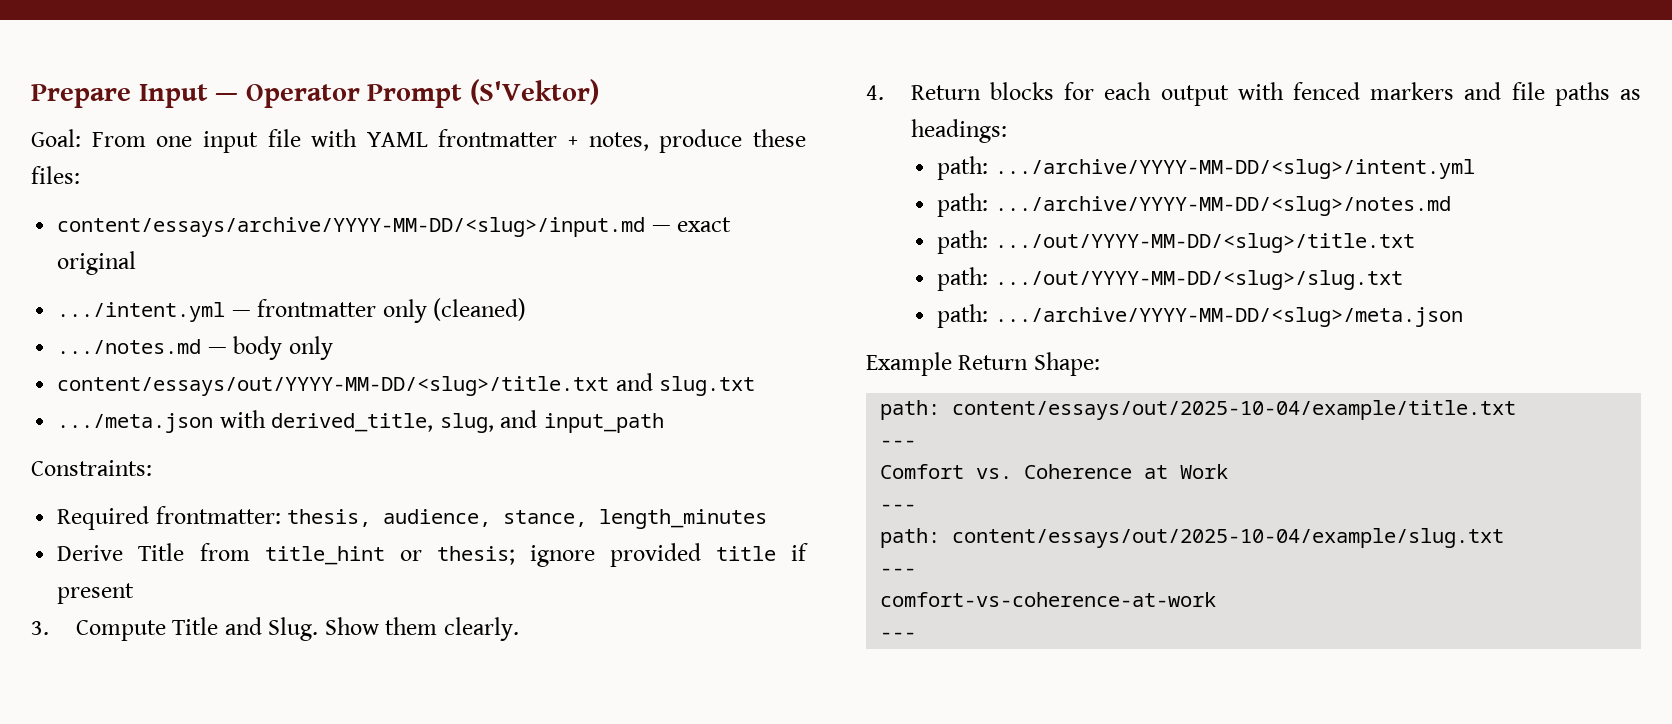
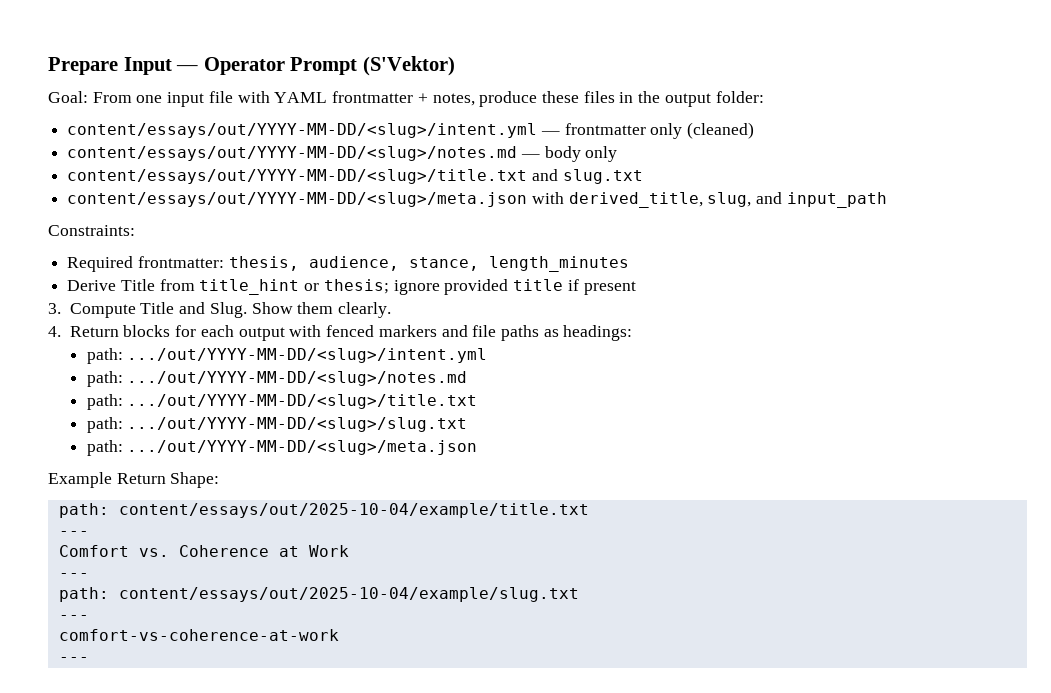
[31,166,80,184] [57,217,732,237] [57,251,137,275] [57,302,226,322] files: // content/essays/archive/YYYY-MM-DD/<slug>/input.md — exact original // .../intent.yml -> [583,91,764,107] [67,123,538,138] files in the output folder: // content/essays/out/YYYY-MM-DD/<slug>/intent.yml
[57,339,202,354] .../notes.md -> [67,146,518,161] content/essays/out/YYYY-MM-DD/<slug>/notes.md
[57,413,214,433] .../meta.json -> [67,192,528,207] content/essays/out/YYYY-MM-DD/<slug>/meta.json
[994,159,1475,179] [937,193,1451,217] .../archive/YYYY-MM-DD/<slug>/intent.yml // path: .../archive/YYYY-MM-DD/<slug>/notes.md -> [127,348,488,363] [86,371,468,387] .../out/YYYY-MM-DD/<slug>/intent.yml // path: .../out/YYYY-MM-DD/<slug>/notes.md
[994,307,1463,327] .../archive/YYYY-MM-DD/<slug>/meta.json -> [127,440,478,455] .../out/YYYY-MM-DD/<slug>/meta.json

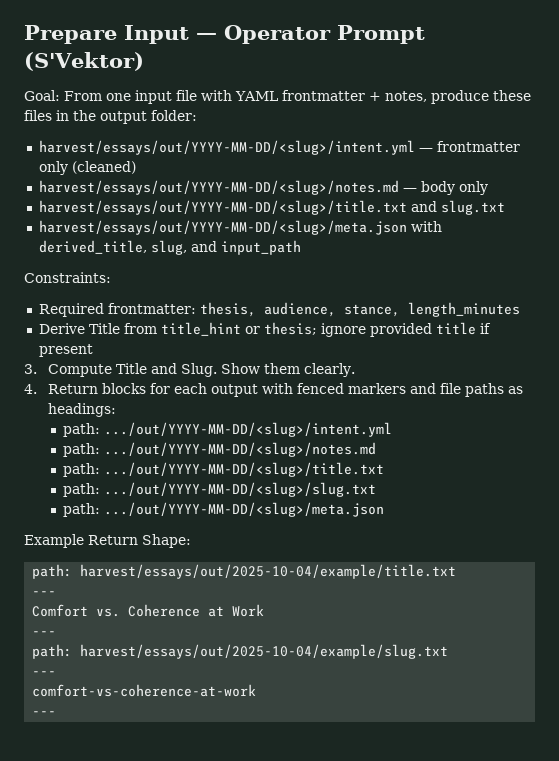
[67,123,538,138] content/essays/out/YYYY-MM-DD/<slug>/intent.yml -> [38,140,415,155] harvest/essays/out/YYYY-MM-DD/<slug>/intent.yml
[67,146,518,161] content/essays/out/YYYY-MM-DD/<slug>/notes.md -> [38,180,399,195] harvest/essays/out/YYYY-MM-DD/<slug>/notes.md
[67,169,528,184] content/essays/out/YYYY-MM-DD/<slug>/title.txt -> [38,200,407,215] harvest/essays/out/YYYY-MM-DD/<slug>/title.txt
[67,192,528,207] content/essays/out/YYYY-MM-DD/<slug>/meta.json -> [38,220,407,235] harvest/essays/out/YYYY-MM-DD/<slug>/meta.json
[118,503,589,518] content/essays/out/2025-10-04/example/title.txt -> [80,564,457,579] harvest/essays/out/2025-10-04/example/title.txt
[118,587,579,602] content/essays/out/2025-10-04/example/slug.txt -> [80,644,449,659] harvest/essays/out/2025-10-04/example/slug.txt

